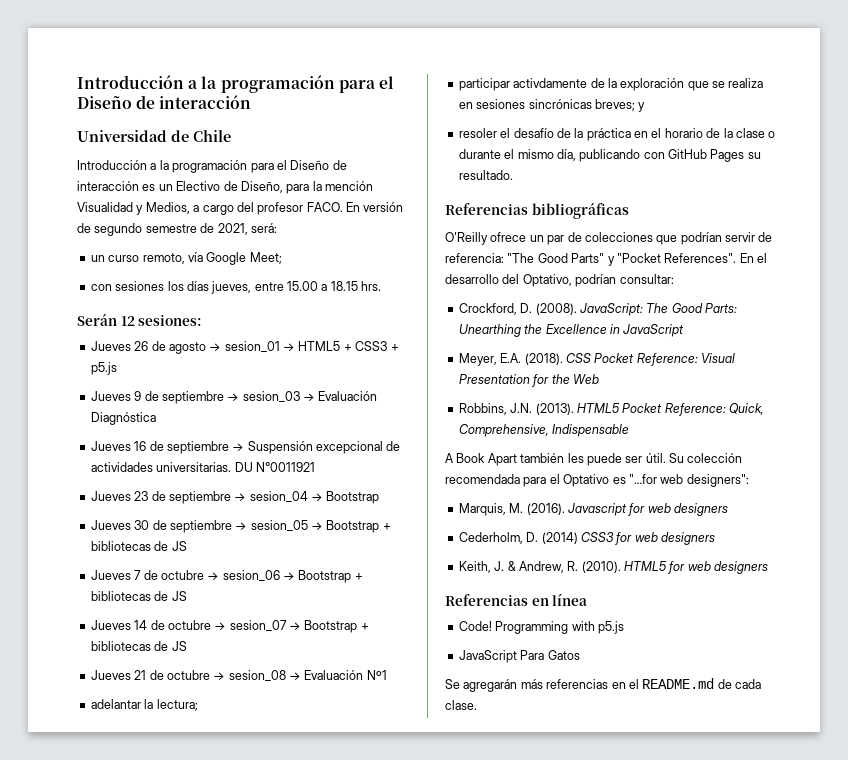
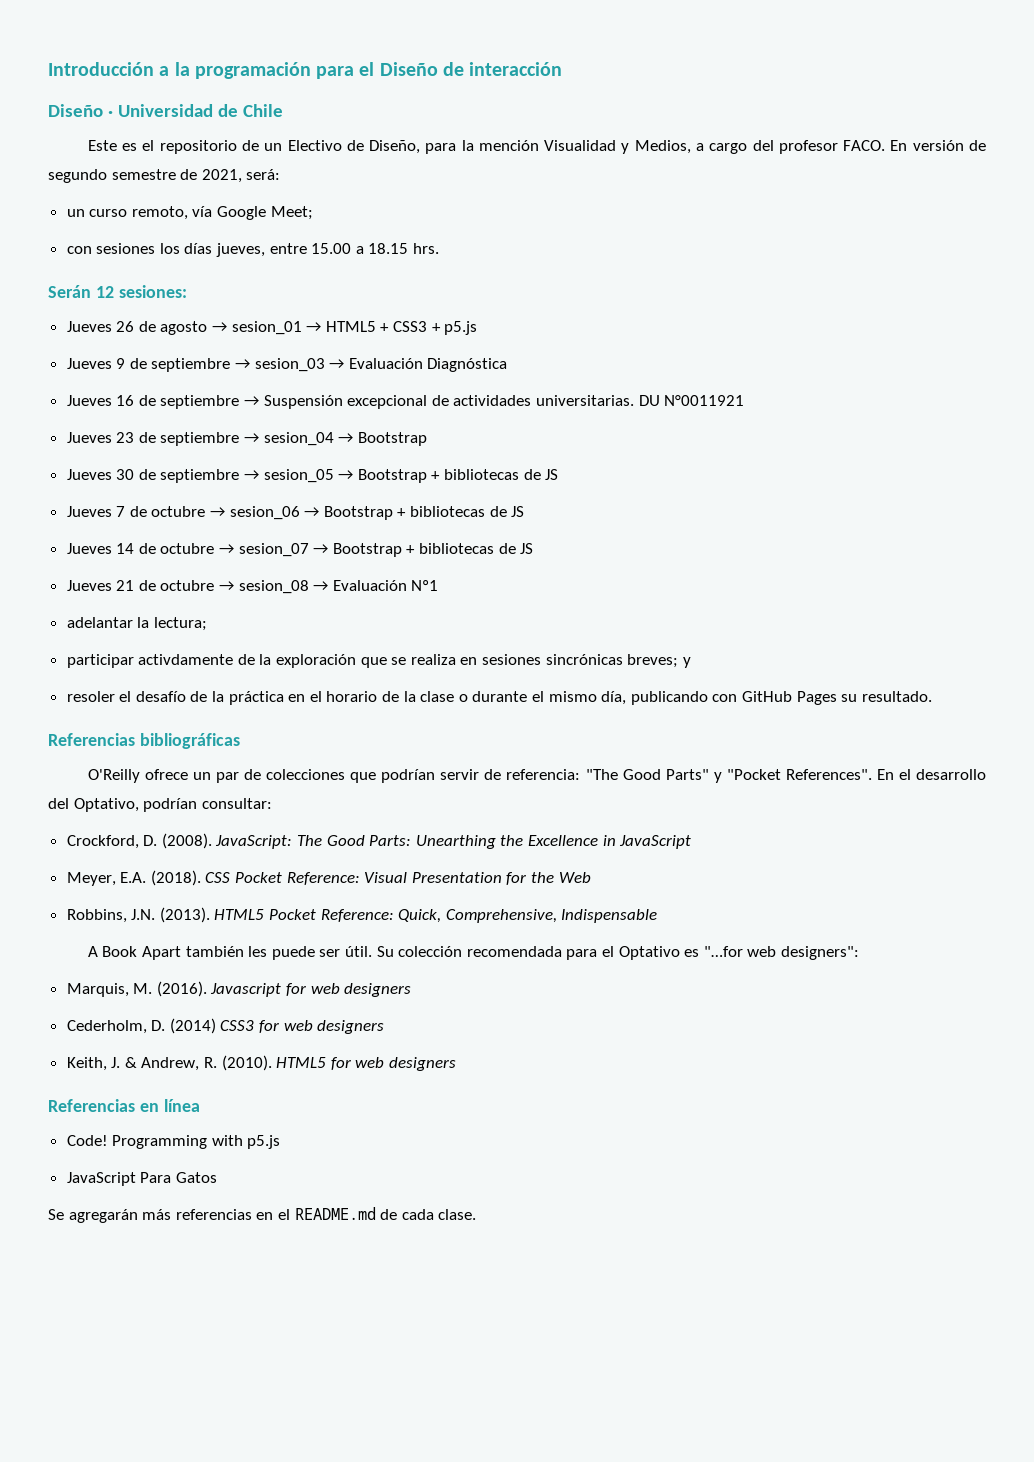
(252, 102) none -> [48,104,113,117] Diseño ·
[77,160,347,173] [77,181,156,191] Introducción a la programación para el Diseño de interacción es -> [87,140,259,154] Este es el repositorio de

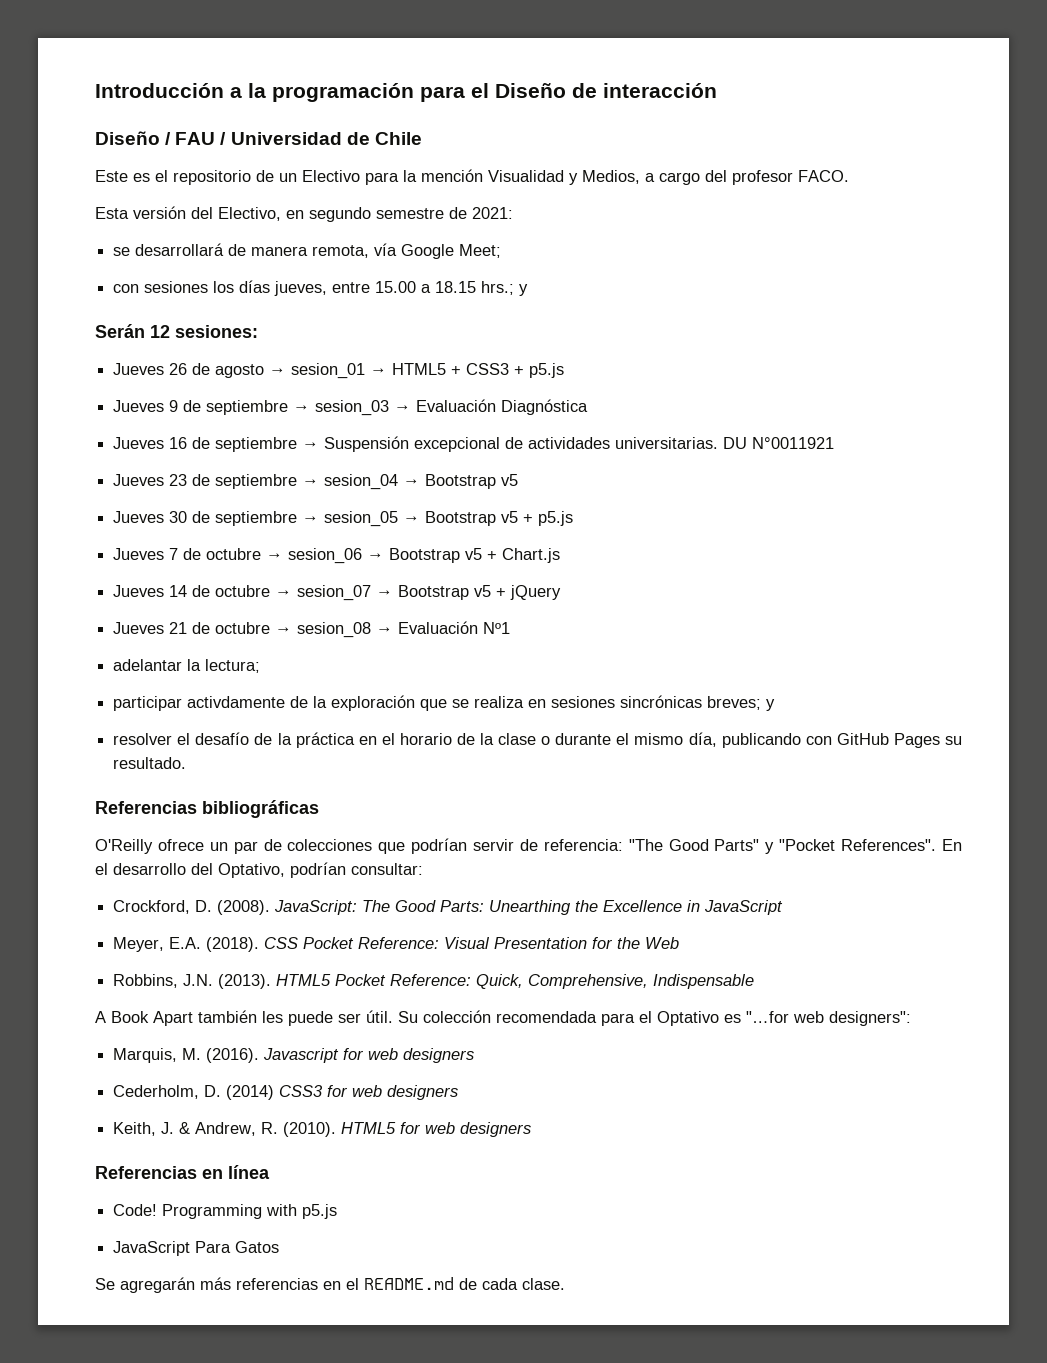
[107,111,113,117] · -> [165,132,227,145] / FAU /
[346,140,421,154] de Diseño, -> (360, 176) none
[890,140,987,151] [48,169,281,183] [66,206,188,220] En versión de segundo semestre de 2021, será: // un curso remoto, -> [95,206,513,222] [113,243,370,258] // Esta versión del Electivo, en segundo semestre de 2021: // se desarrollará de manera remota,
[413,243,440,254] hrs. -> [481,281,529,296] hrs.; y
(427, 439) none -> [501,474,519,486] v5
[431,469,559,480] + bibliotecas de JS -> [501,511,574,526] v5 + p5.js
[397,506,525,517] + bibliotecas de JS -> [465,548,561,563] v5 + Chart.js
[406,543,534,554] + bibliotecas de JS -> [474,585,562,600] v5 + jQuery
[66,691,115,702] resoler -> [113,733,173,745] resolver

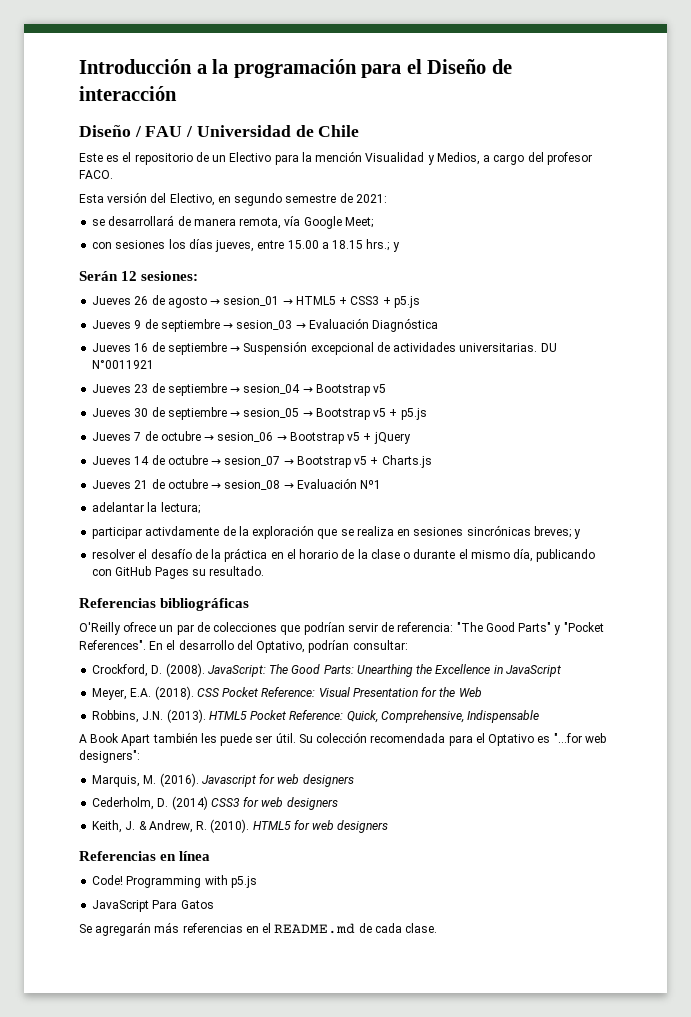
[502,548,561,563] Chart.js -> [373,432,411,444] jQuery
[510,585,562,600] jQuery -> [381,455,432,468] Charts.js

